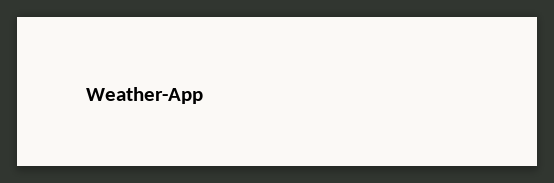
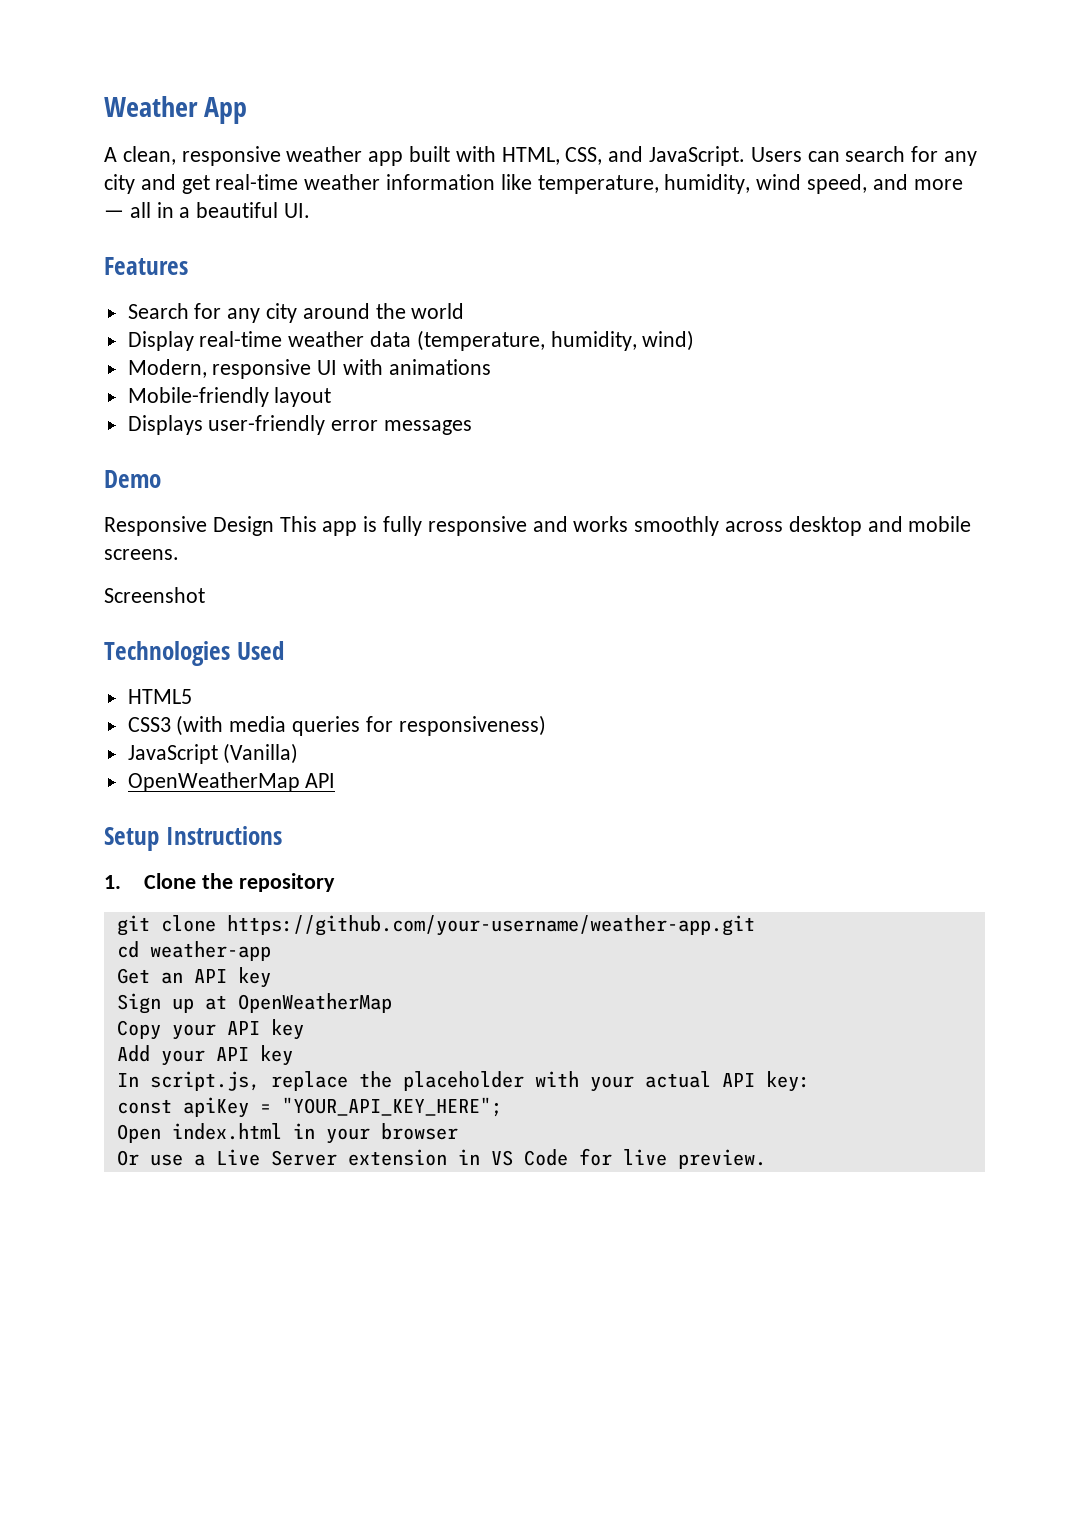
[86,87,203,104] Weather-App -> [104,96,248,124] [104,146,978,166] [104,174,963,194] [104,202,311,218] [104,257,188,275] [127,303,465,323] [127,330,695,351] [127,359,491,379] [127,387,332,407] [127,415,473,435] [104,470,161,488] [104,516,972,536] [104,549,179,560] [104,587,205,603] [104,641,284,666] [127,689,192,704] [127,715,546,736] [127,743,299,764] [127,772,336,792] [104,826,282,851] [104,873,335,892] [116,915,755,936] [116,941,271,961] [116,967,271,988] [116,993,392,1014] [116,1019,304,1040] [116,1045,293,1066] [116,1071,810,1092] [116,1097,502,1118] [116,1123,458,1144] [116,1148,766,1169] Weather App // A clean, responsive weather app built with HTML, CSS, and JavaScript. Users can search for any city and get real-time weather information like temperature, humidity, wind speed, and more — all in a beautiful UI. // Features // Search for any city around the world // Display real-time weather data (temperature, humidity, wind) // Modern, responsive UI with animations // Mobile-friendly layout // Displays user-friendly error messages // Demo // Responsive Design This app is fully responsive and works smoothly across desktop and mobile screens. // Screenshot // Technologies Used // HTML5 // CSS3 (with media queries for responsiveness) // JavaScript (Vanilla) // OpenWeatherMap API // Setup Instructions // 1. Clone the repository // git clone https://github.com/your-username/weather-app.git // cd weather-app // Get an API key // Sign up at OpenWeatherMap // Copy your API key // Add your API key // In script.js, replace the placeholder with your actual API key: // const apiKey = "YOUR_API_KEY_HERE"; // Open index.html in your browser // Or use a Live Server extension in VS Code for live preview.

